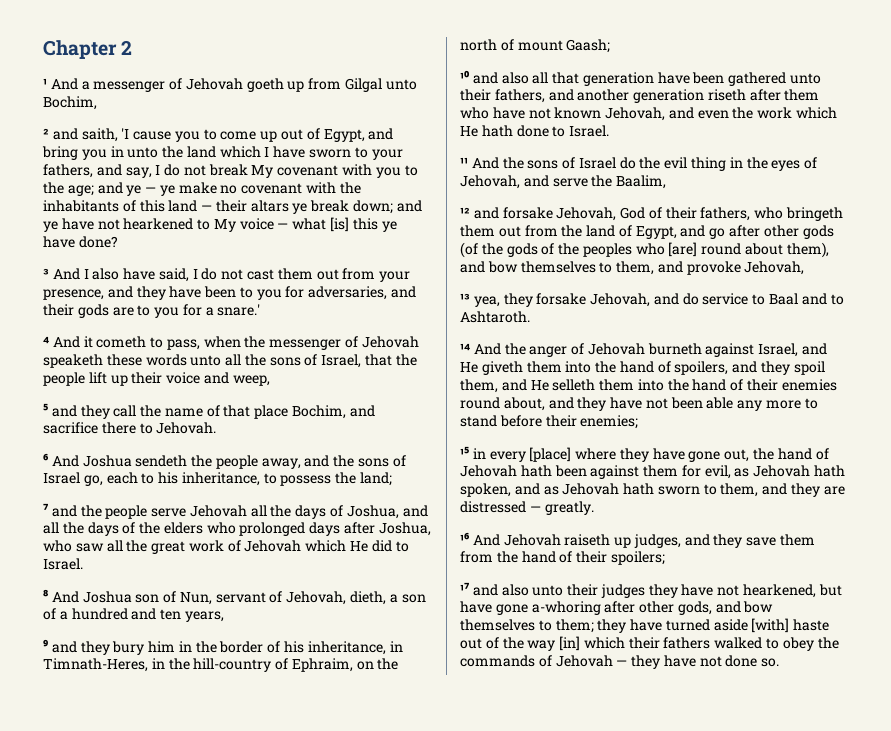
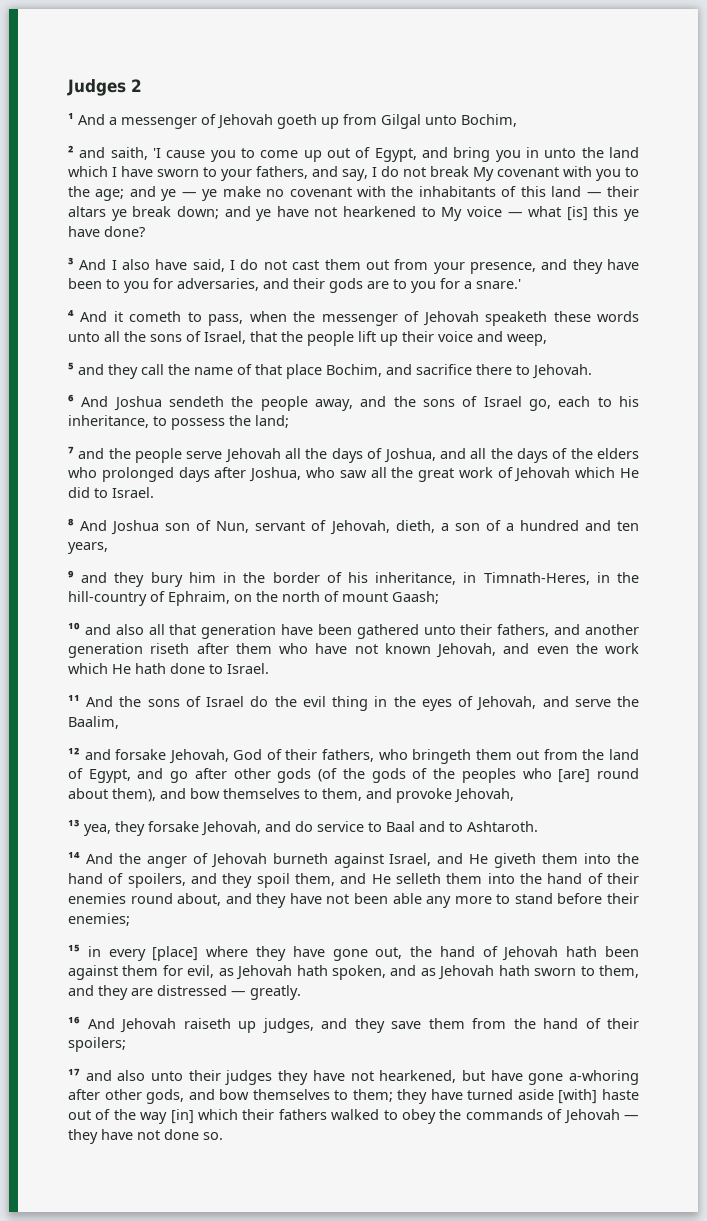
[43,40,117,59] Chapter -> [67,79,126,96] Judges

